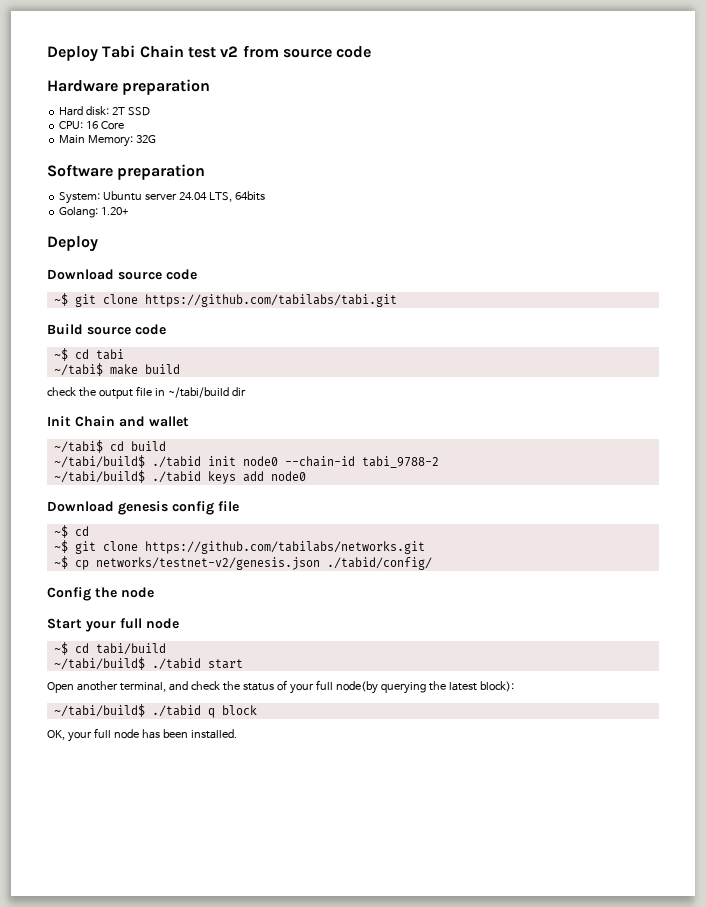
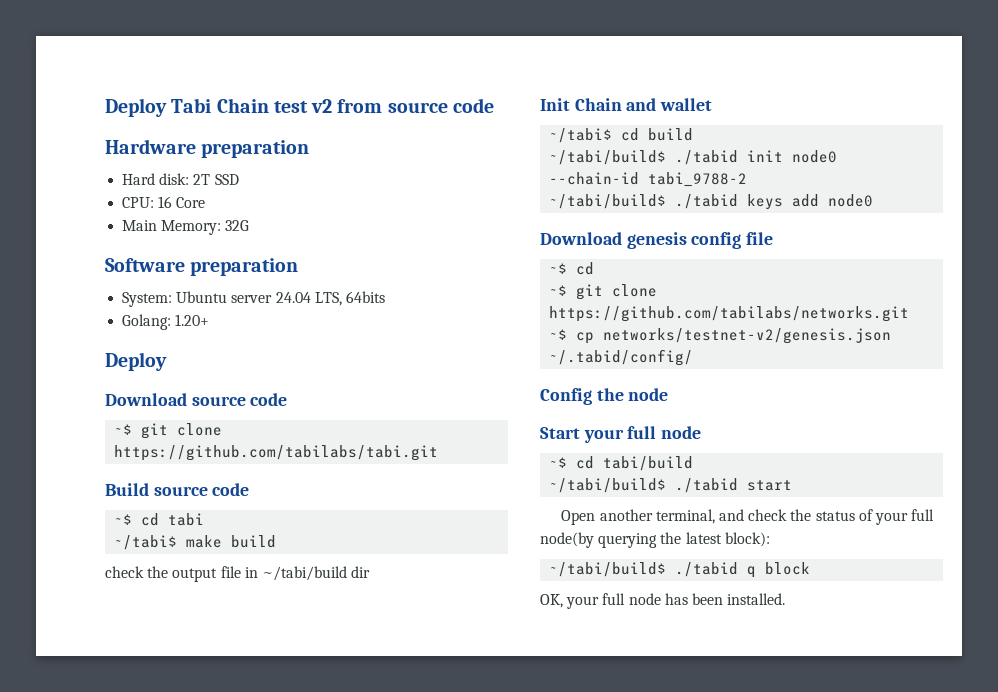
[326,557,432,570] ./tabid/config/ -> [549,349,694,366] ~/.tabid/config/

